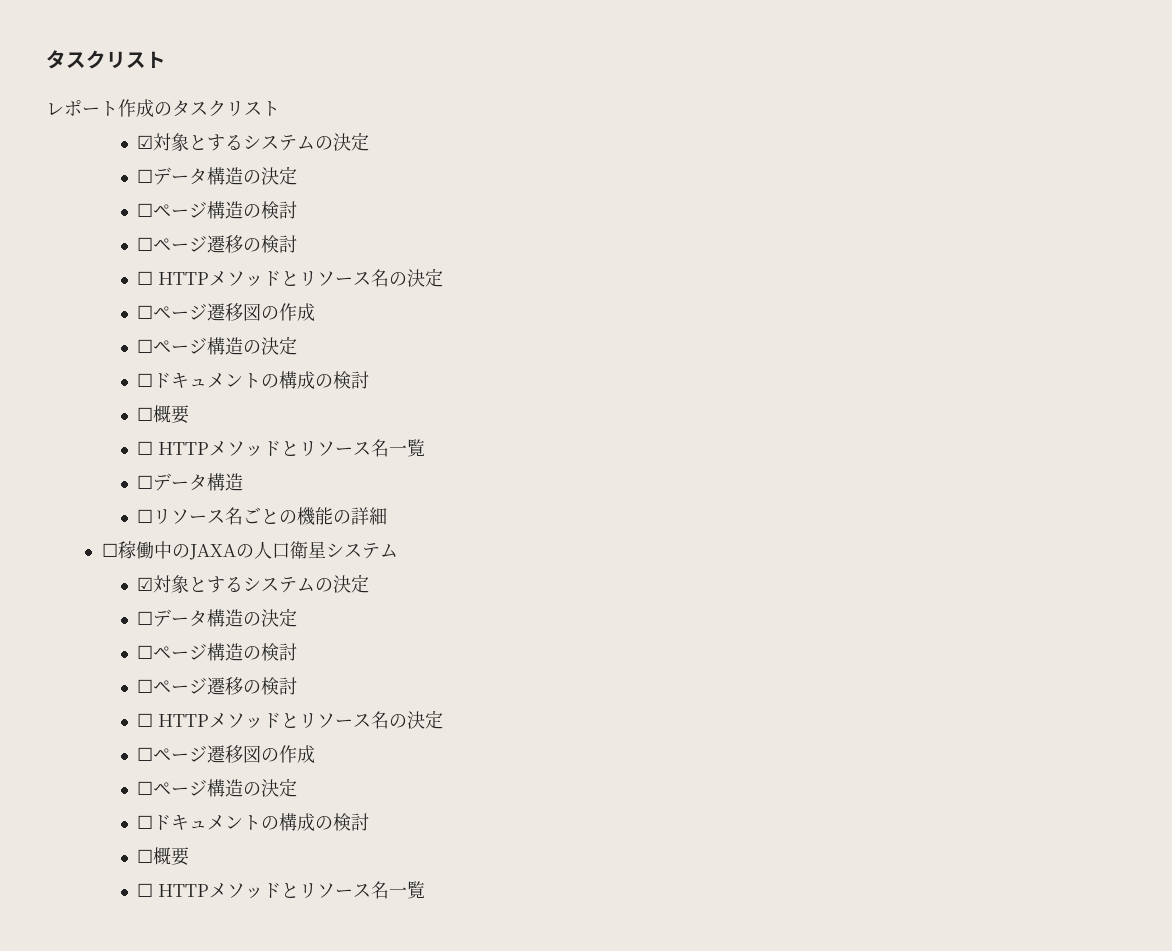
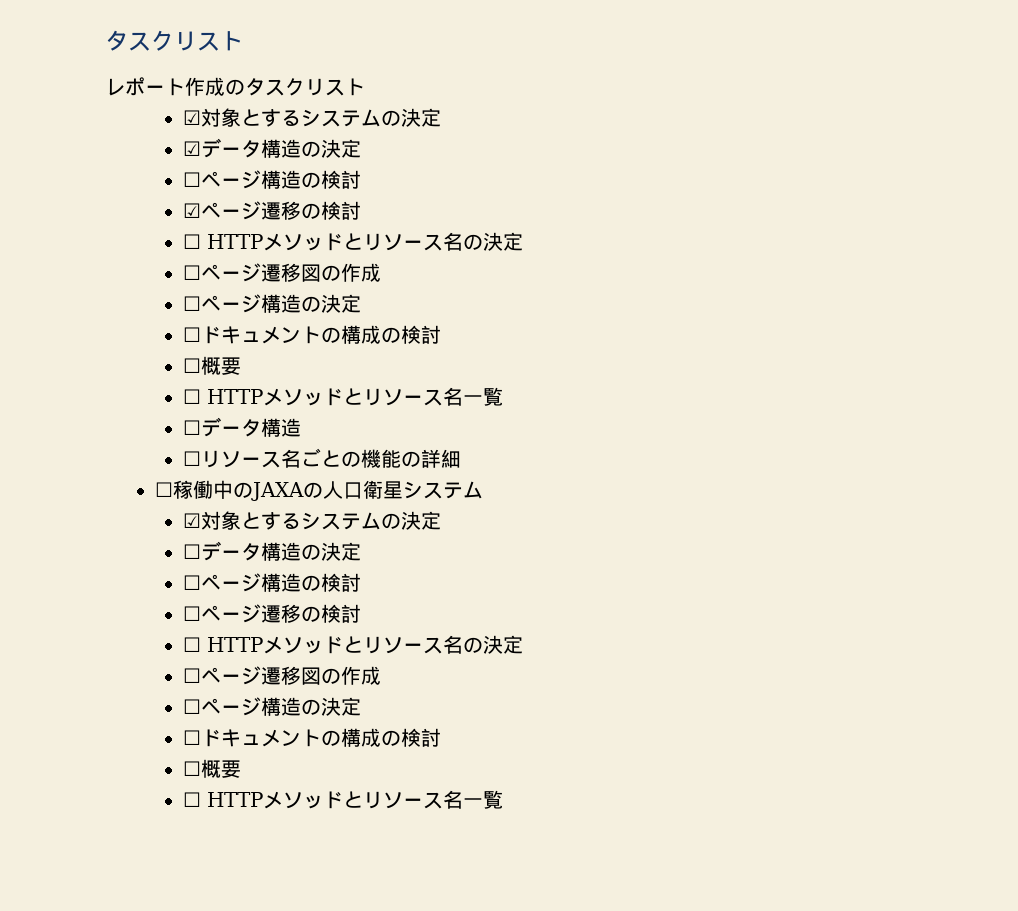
[137,166,298,185] [137,201,298,219] [137,237,154,251] ☐データ構造の決定 // ☐ページ構造の検討 // ☐ -> [183,138,362,158] [183,170,362,189] [183,203,202,218] ☑データ構造の決定 // ☐ページ構造の検討 // ☑

